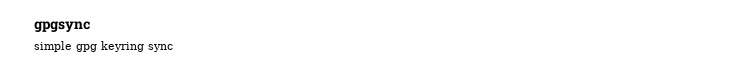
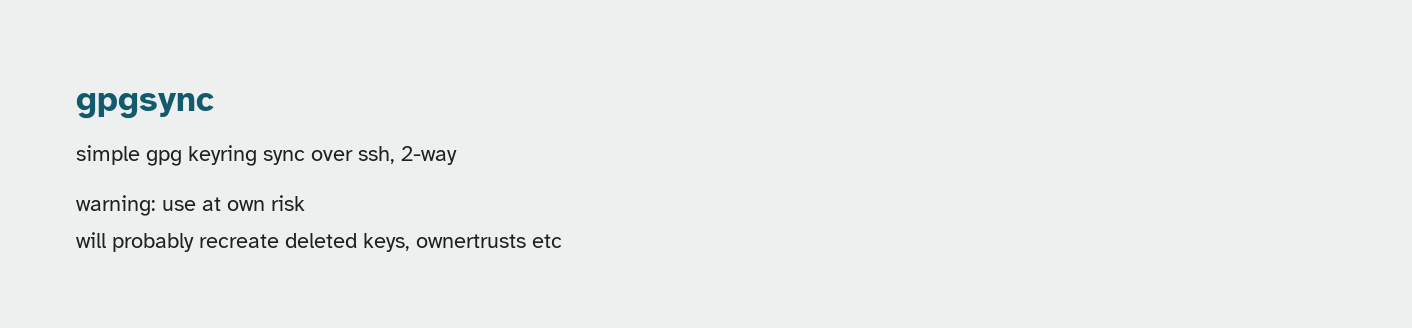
(173, 48) none -> [311,146,457,165] [76,195,305,216] [76,232,562,252] over ssh, 2-way // warning: use at own risk // will probably recreate deleted keys, ownertrusts etc

